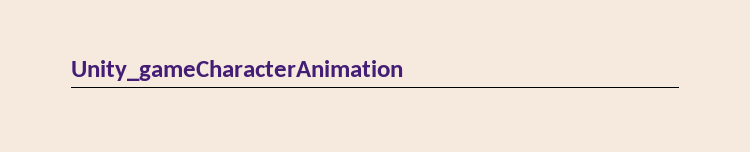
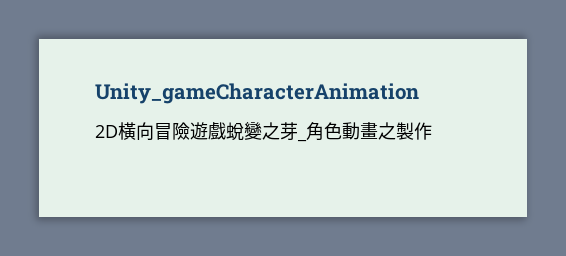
(403, 70) none -> [95,121,432,142] // 2D橫向冒險遊戲蛻變之芽_角色動畫之製作

